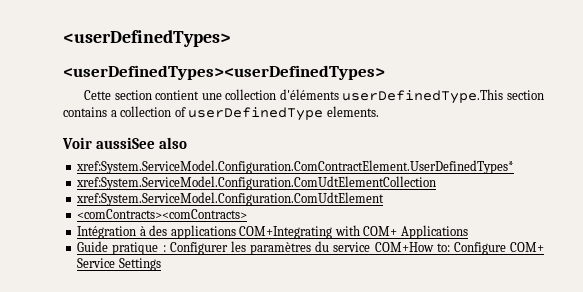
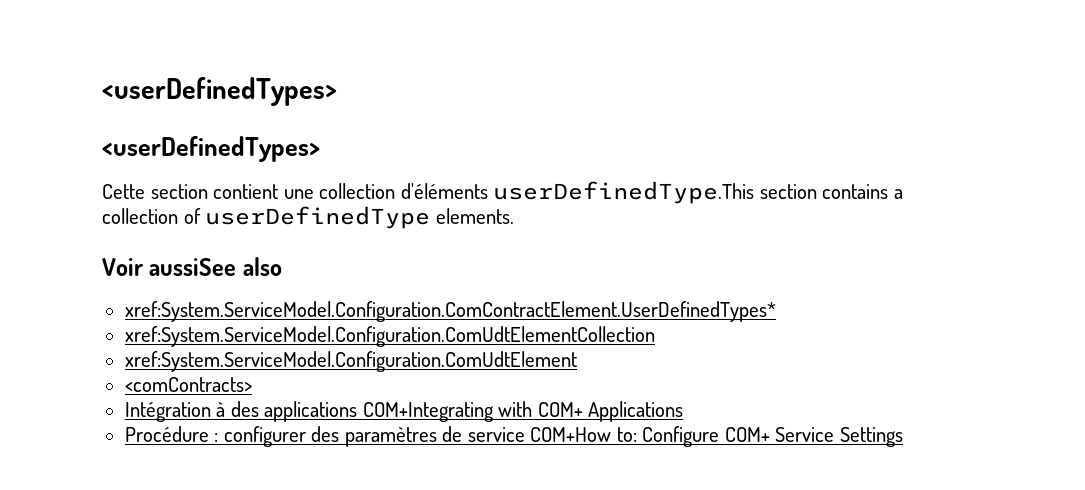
[63,30,231,47] [63,65,385,80] <userDefinedTypes> // <userDefinedTypes><userDefinedTypes> -> [102,77,337,106] [102,136,320,162] <userDefinedTypes> // <userDefinedTypes>
[77,209,248,219] <comContracts><comContracts> -> [124,377,252,392] <comContracts>
[77,241,330,255] Guide pratique : Configurer les paramètres du -> [124,426,463,447] Procédure : configurer des paramètres de

